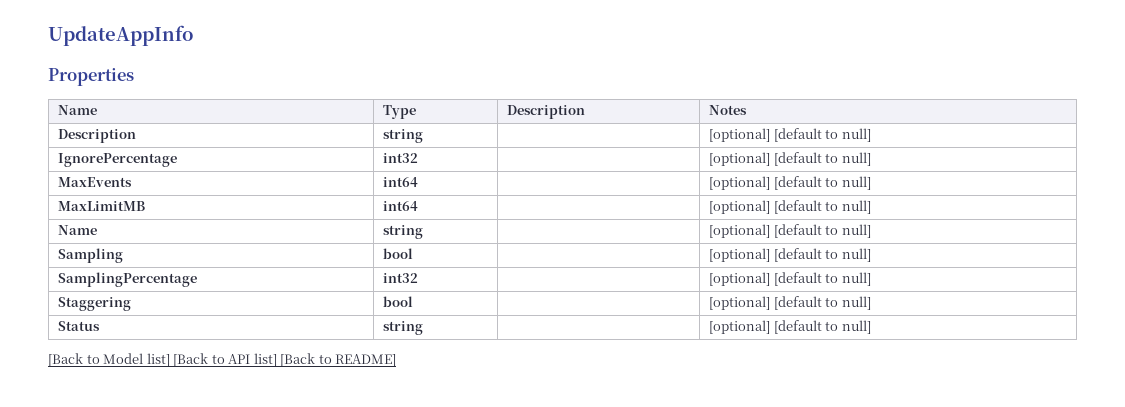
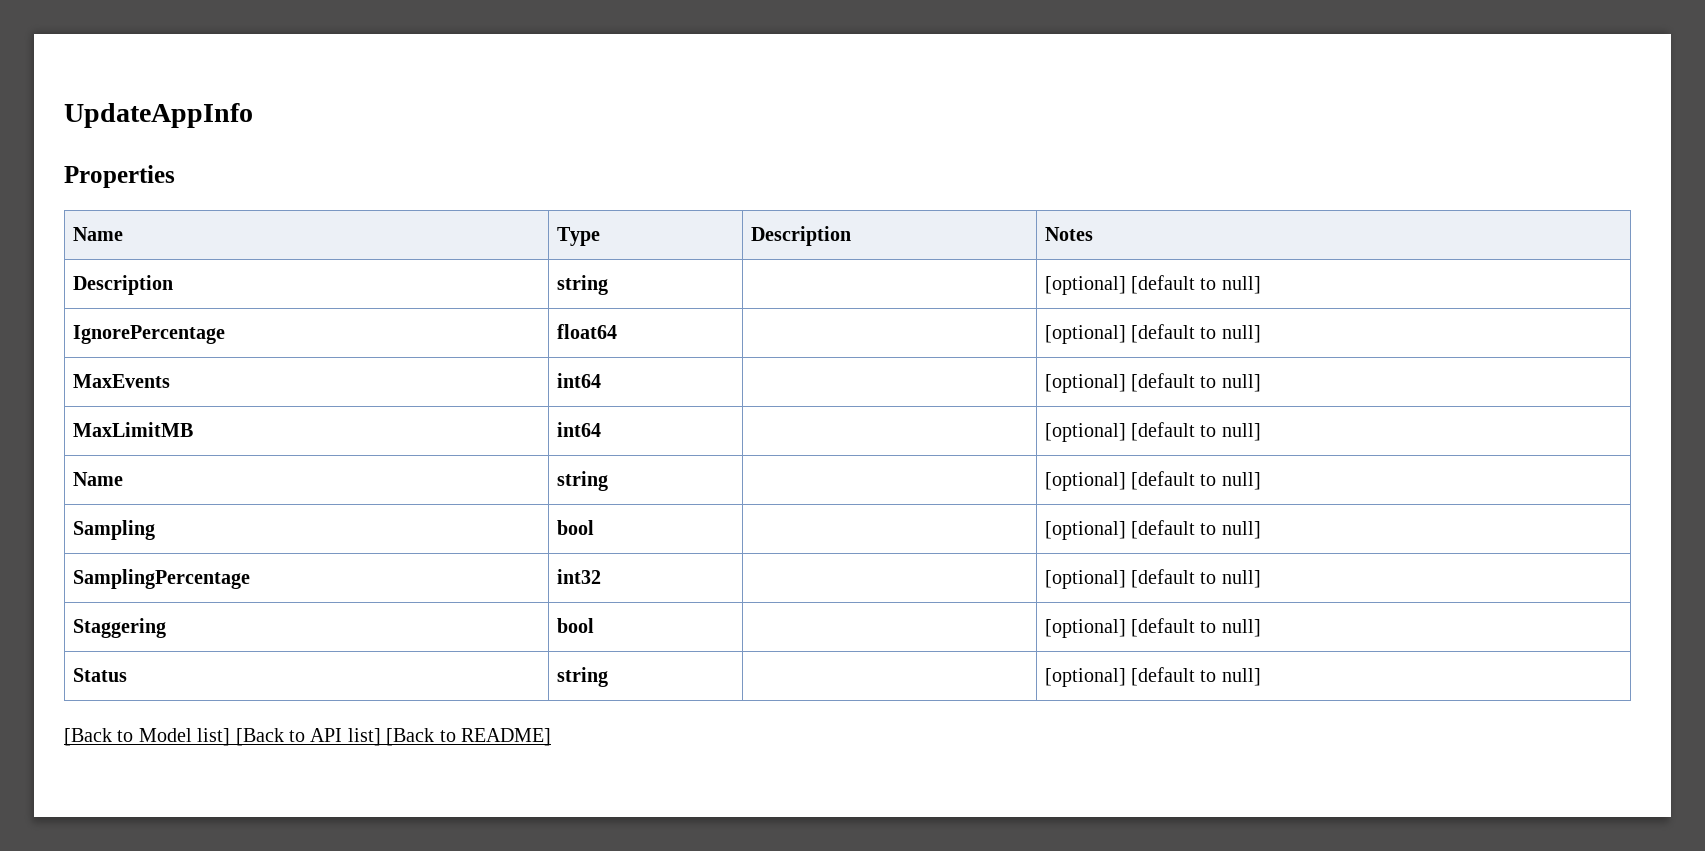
[383,153,419,163] int32 -> [556,324,617,339] float64

